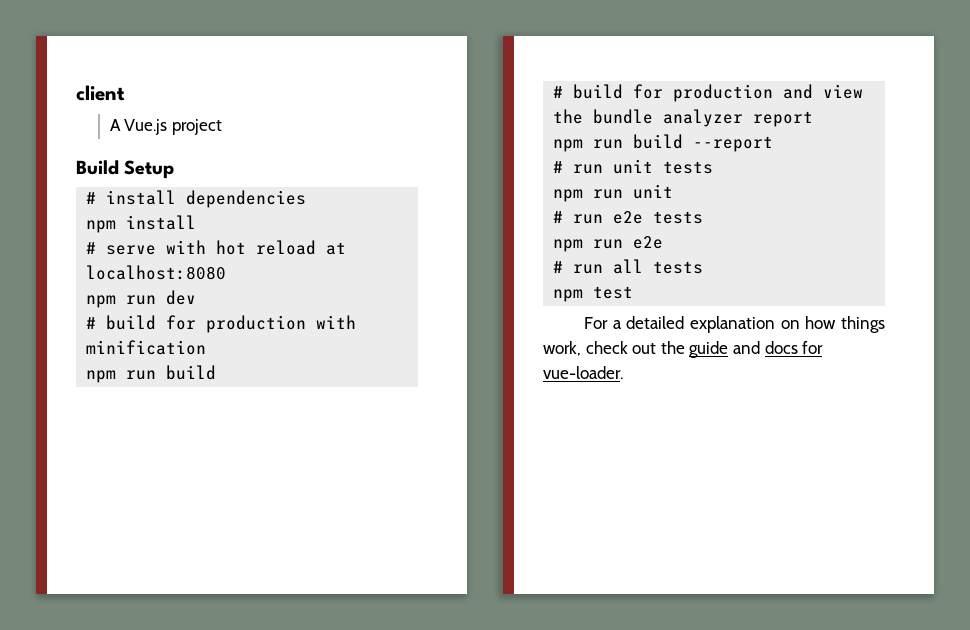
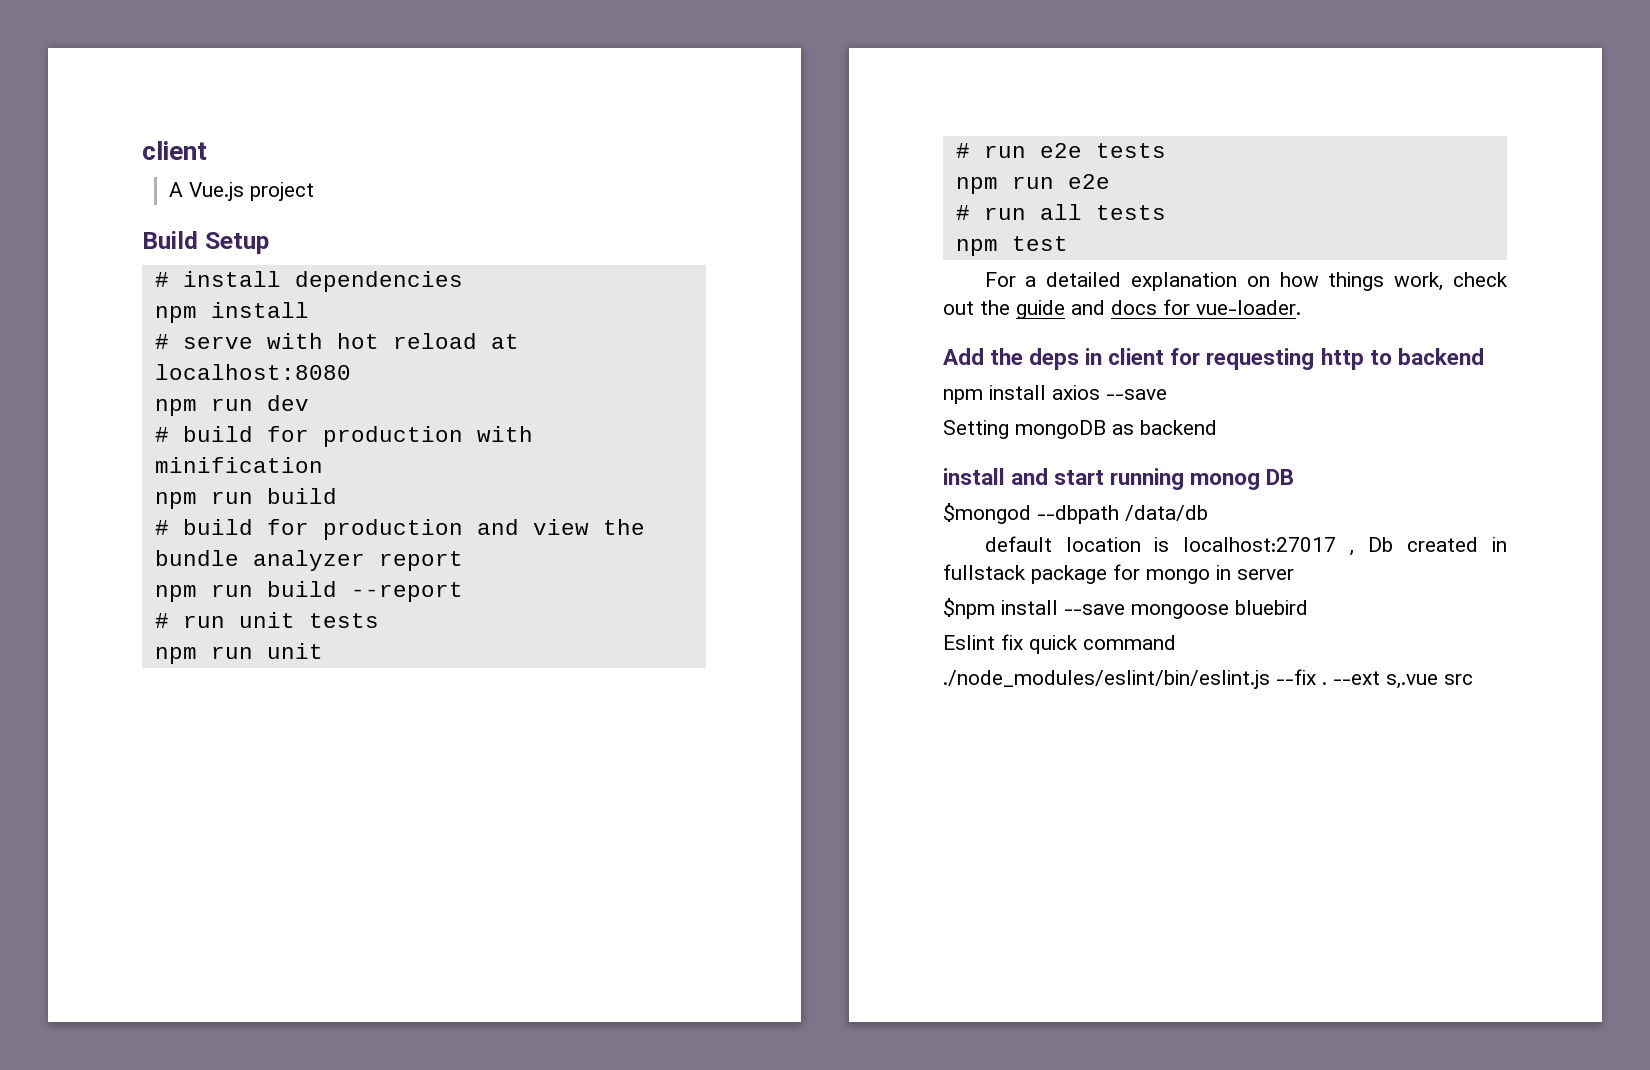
(623, 372) none -> [943,348,1484,370] [943,385,1167,404] [943,420,1217,439] [943,468,1295,490] [943,503,1208,524] [984,536,1507,556] [943,564,1294,584] [943,598,1308,619] [943,634,1176,654] [943,669,1473,689] // Add the deps in client for requesting http to backend // npm install axios --save // Setting mongoDB as backend // install and start running monog DB // $mongod --dbpath /data/db // default location is localhost:27017 , Db created in fullstack package for mongo in server // $npm install --save mongoose bluebird // Eslint fix quick command // ./node_modules/eslint/bin/eslint.js --fix . --ext s,.vue src

